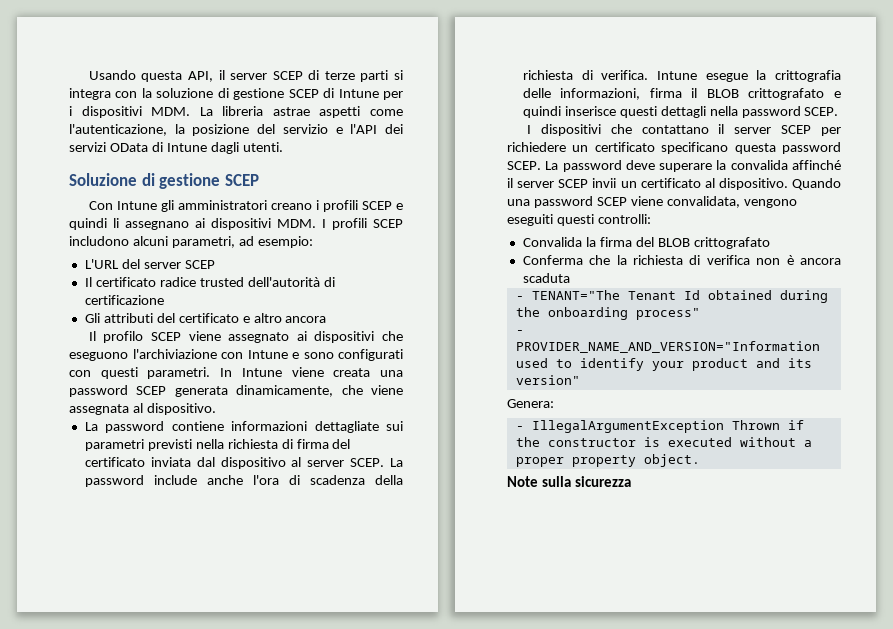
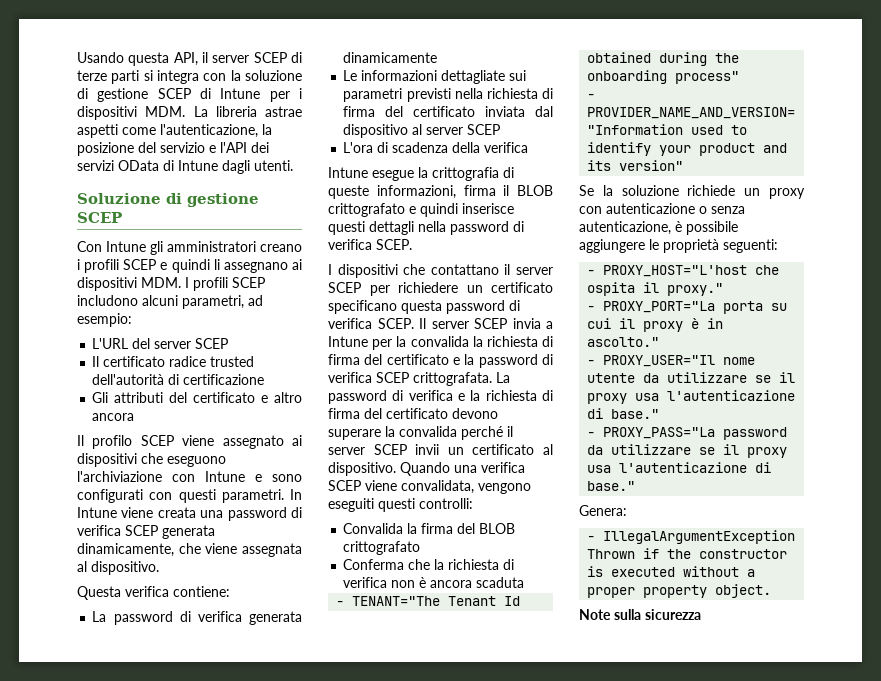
(128, 391) none -> [291,507,302,518] [77,525,121,536] di verifica
[84,421,224,433] // La password contiene -> [77,586,230,600] [92,611,302,625] [343,52,438,63] [343,70,358,81] // Questa verifica contiene: // La password di verifica generata dinamicamente // Le
[350,458,403,467] [84,475,403,487] [522,70,649,80] SCEP. La password include anche l'ora di scadenza della richiesta di verifica. -> [467,124,501,135] [343,142,529,153] SCEP // L'ora di scadenza della verifica //
[522,88,551,98] delle -> [503,167,514,178] [328,185,369,199] di queste
(801, 112) none -> [513,221,524,232] [328,239,372,250] di verifica
[507,160,655,172] SCEP. La password deve -> [509,300,520,311] [328,318,553,329] [328,336,553,350] [328,354,553,368] [328,372,510,386] [328,390,553,404] [328,408,498,419] di verifica SCEP. Il server SCEP invia a Intune per la convalida la richiesta di firma del certificato e la password di verifica SCEP crittografata. La password di verifica e la richiesta di firma del certificato devono
[792,160,841,170] affinché -> [461,426,503,440] perché
[533,196,593,208] password -> [481,462,525,473] verifica
(580, 380) none -> [579,185,805,199] [579,203,745,214] [579,221,738,235] [579,239,778,253] [587,265,780,277] [587,282,724,296] [587,301,788,314] [587,318,724,332] [587,337,660,347] [587,355,756,367] [587,372,796,383] [587,390,796,404] [587,408,660,419] [587,427,788,440] [587,444,788,458] [587,462,772,473] [587,481,636,491] // Se la soluzione richiede un proxy con autenticazione o senza autenticazione, è possibile aggiungere le proprietà seguenti: // - PROXY_HOST="L'host che ospita il proxy." // - PROXY_PORT="La porta su cui il proxy è in ascolto." // - PROXY_USER="Il nome utente da utilizzare se il proxy usa l'autenticazione di base." // - PROXY_PASS="La password da utilizzare se il proxy usa l'autenticazione di base."

